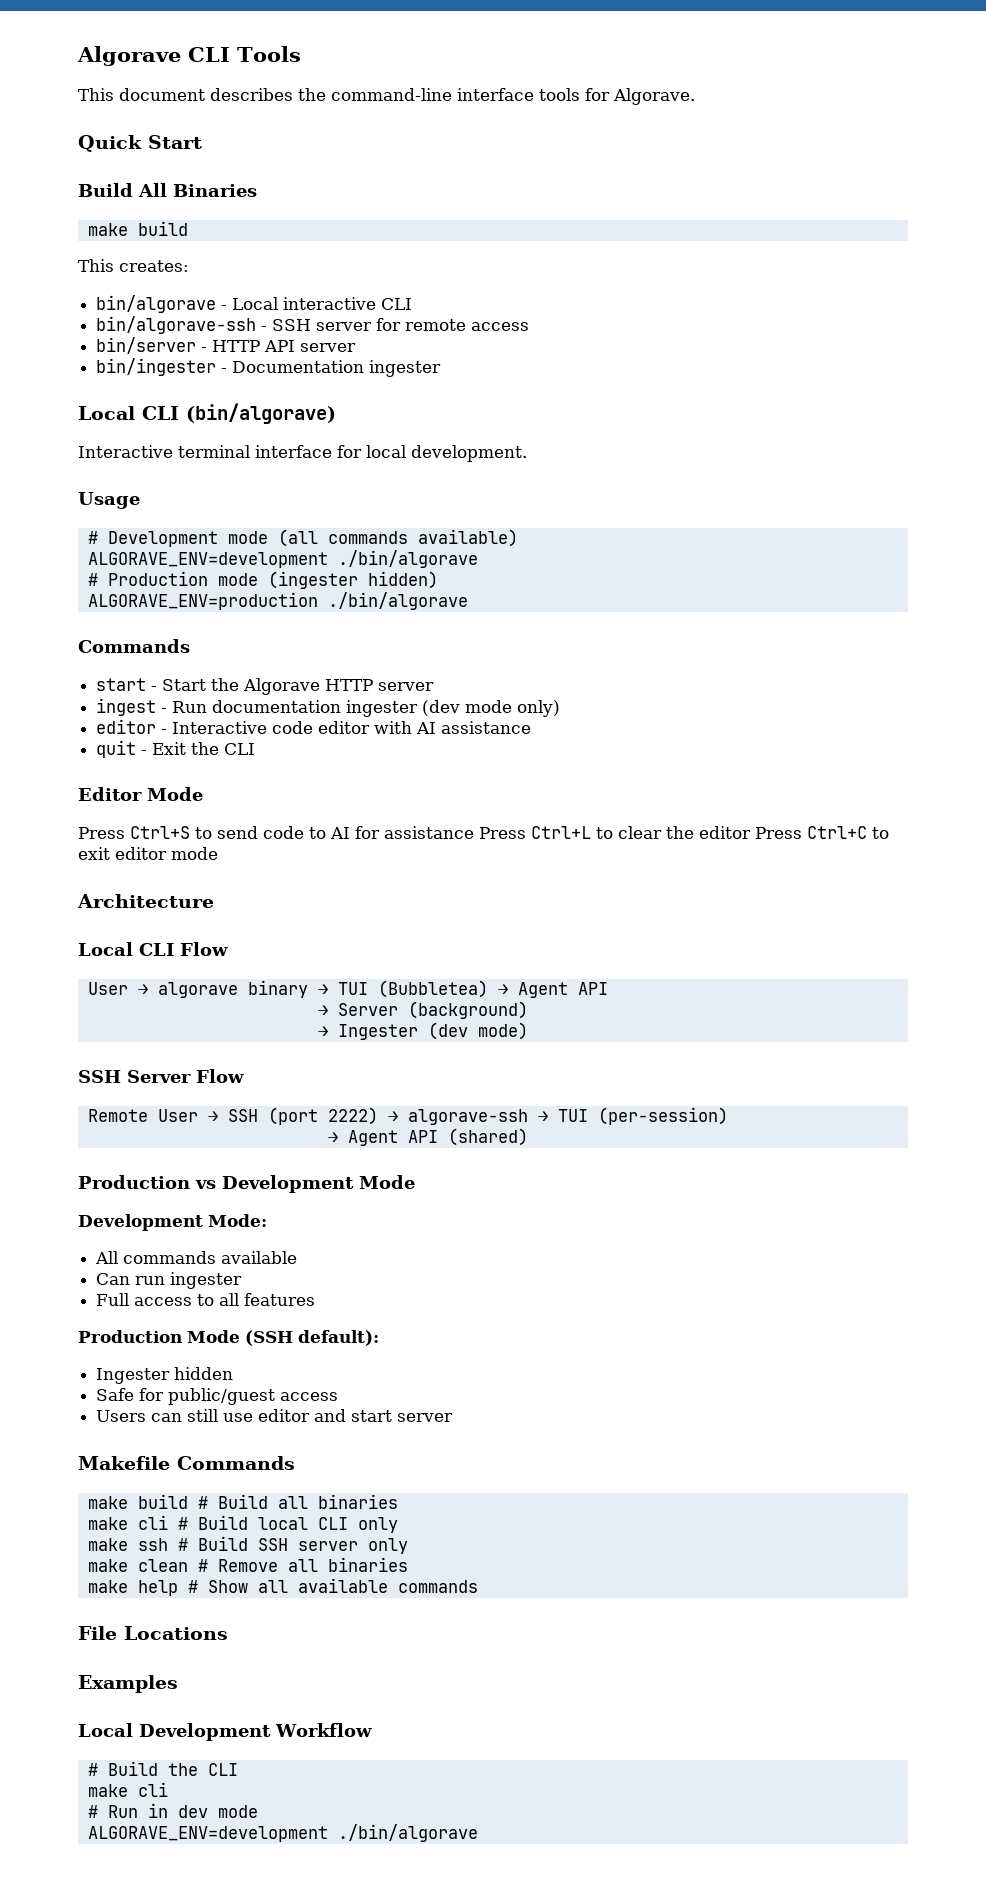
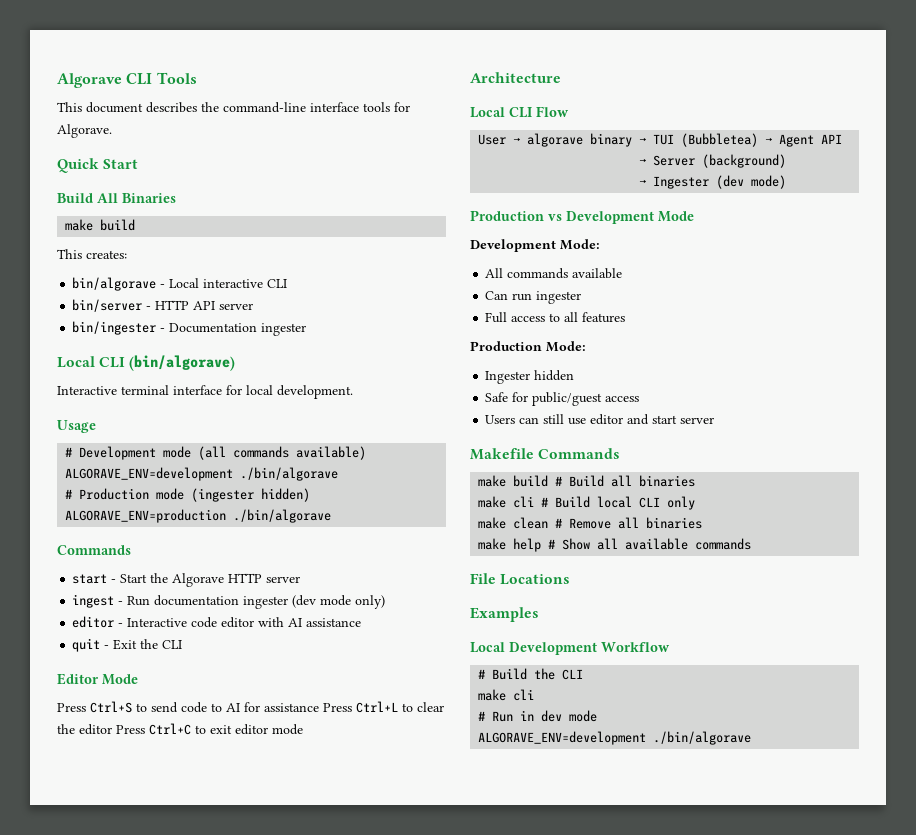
[96,316,530,334] // bin/algorave-ssh - SSH server for remote access -> (288, 283) none
[78,1069,244,1083] [87,1107,728,1125] [327,1128,528,1146] // SSH Server Flow // Remote User → SSH (port 2222) → algorave-ssh → TUI (per-session) // → Agent API (shared) -> (787, 182) none
[187,1330,379,1346] Mode (SSH default): -> [546,341,586,352] Mode:
[87,1536,408,1554] // make ssh # Build SSH server only -> (696, 503) none

